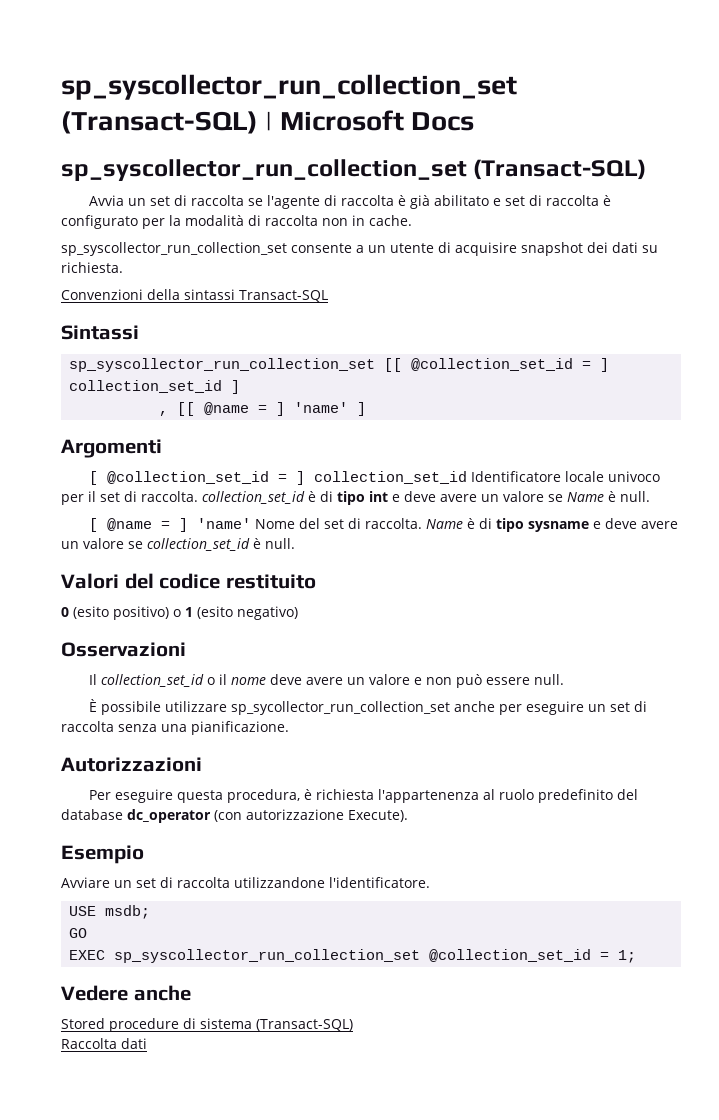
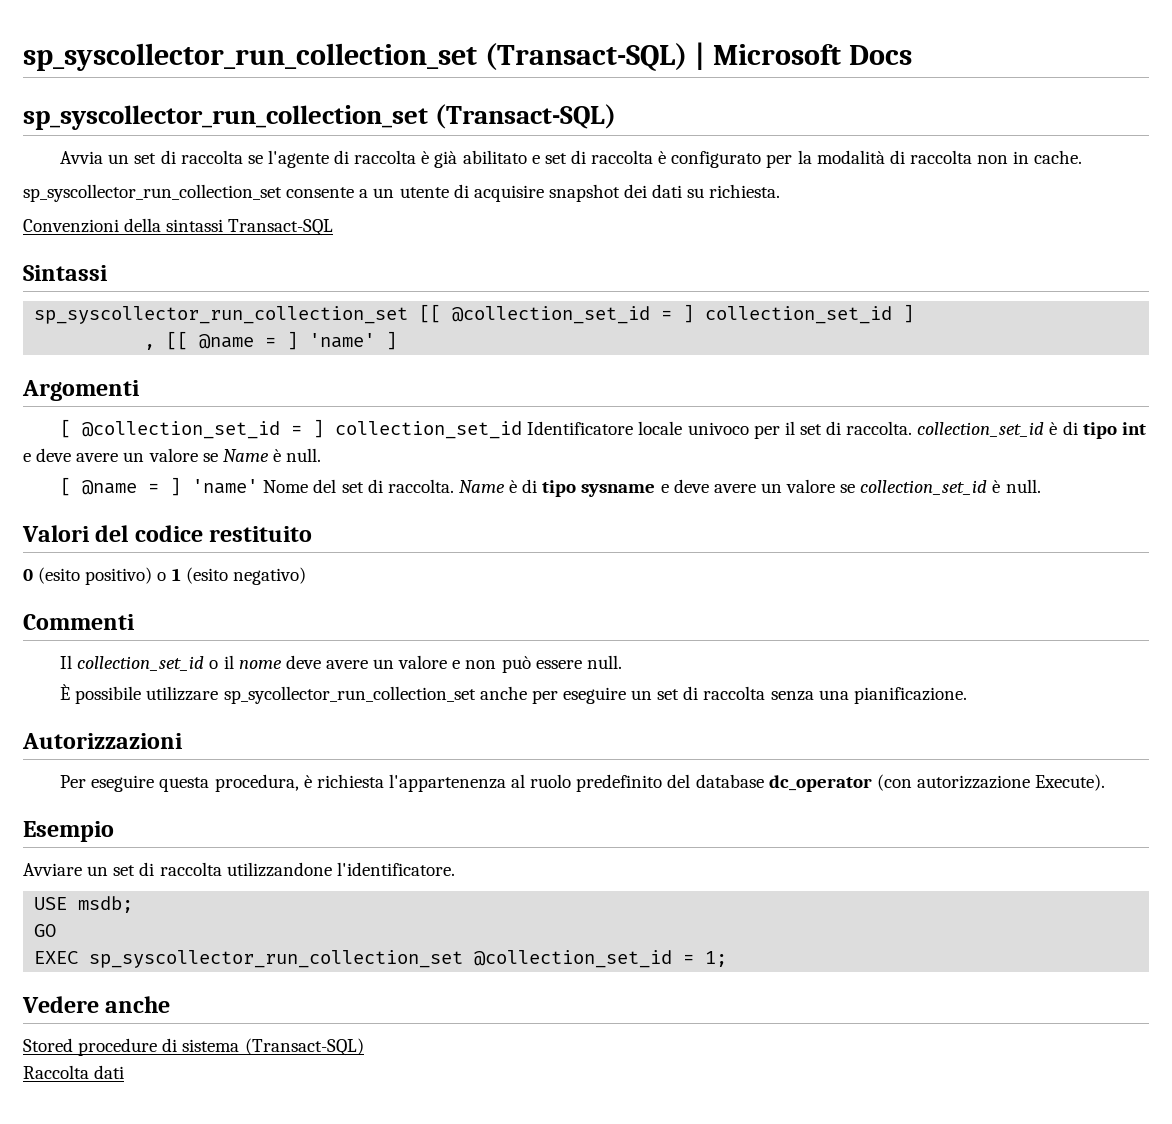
[61,642,186,657] Osservazioni -> [23,614,135,630] Commenti

